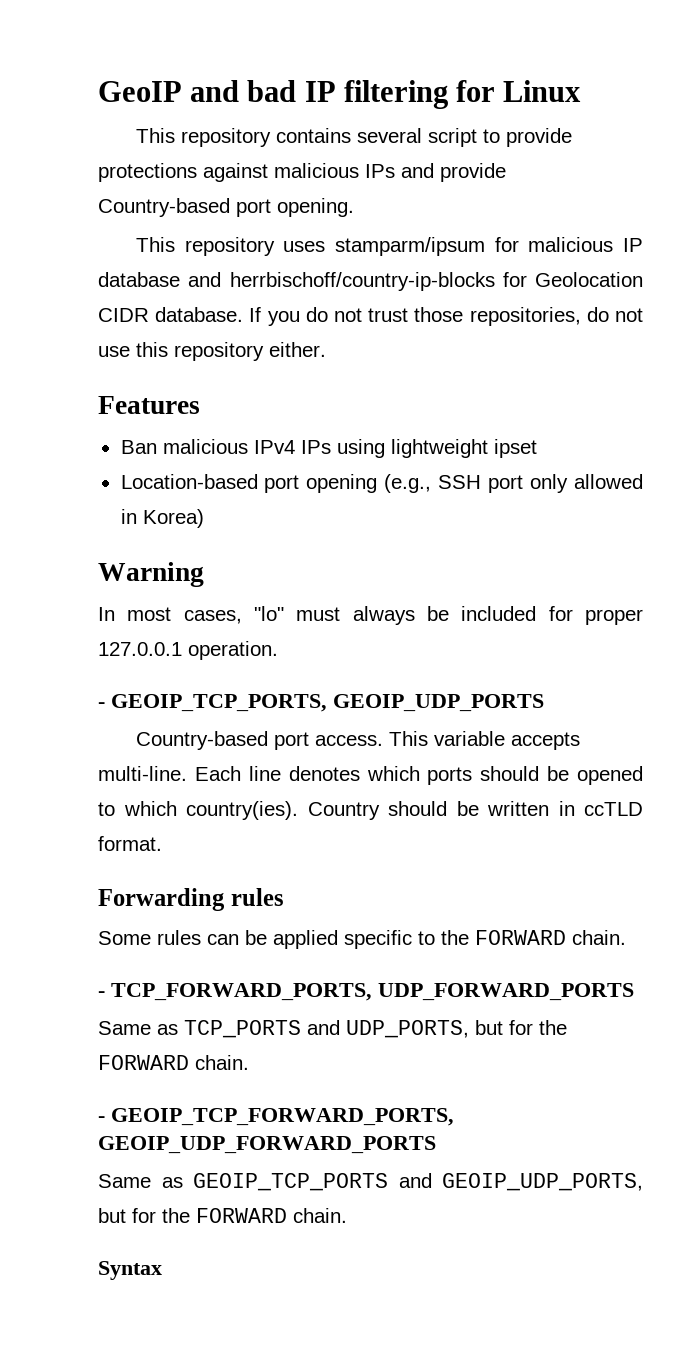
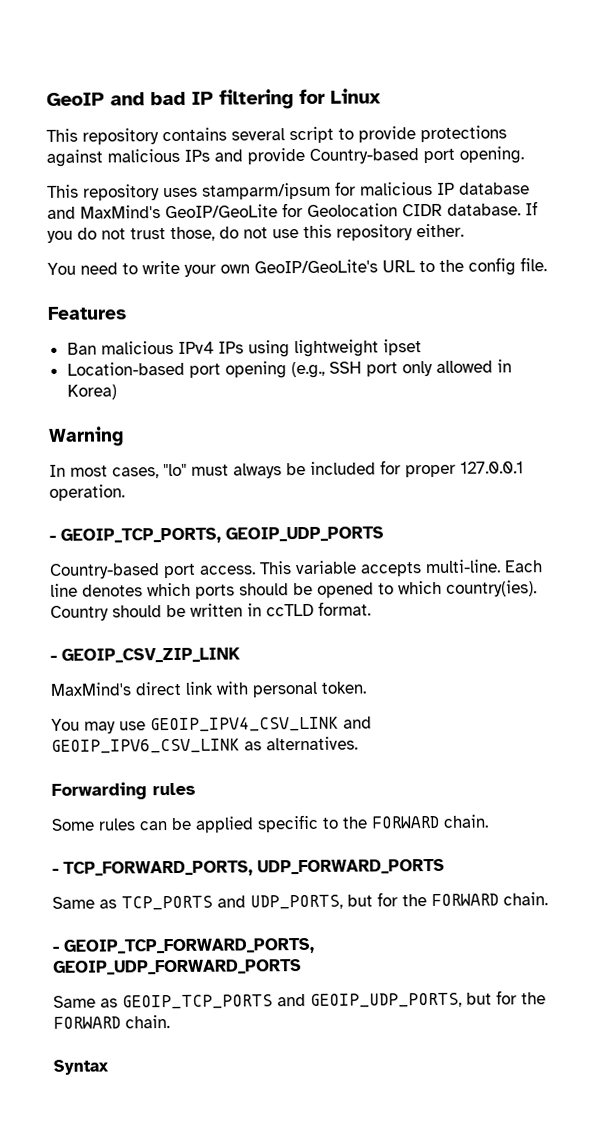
[229,272,495,291] herrbischoff/country-ip-blocks -> [80,204,278,219] MaxMind's GeoIP/GeoLite
[414,307,581,326] those repositories, -> [170,226,215,242] those,
(326, 349) none -> [47,257,547,277] // You need to write your own GeoIP/GeoLite's URL to the config file.
(162, 843) none -> [50,647,241,663] [50,681,366,698] [51,716,372,734] [51,736,358,754] // - GEOIP_CSV_ZIP_LINK // MaxMind's direct link with personal token. // You may use GEOIP_IPV4_CSV_LINK and GEOIP_IPV6_CSV_LINK as alternatives.

